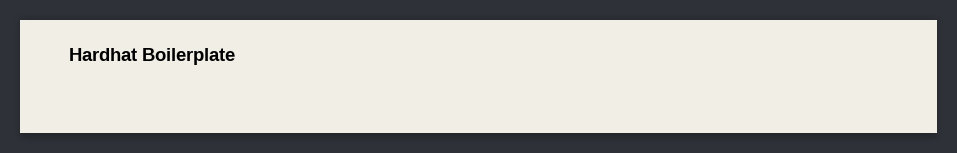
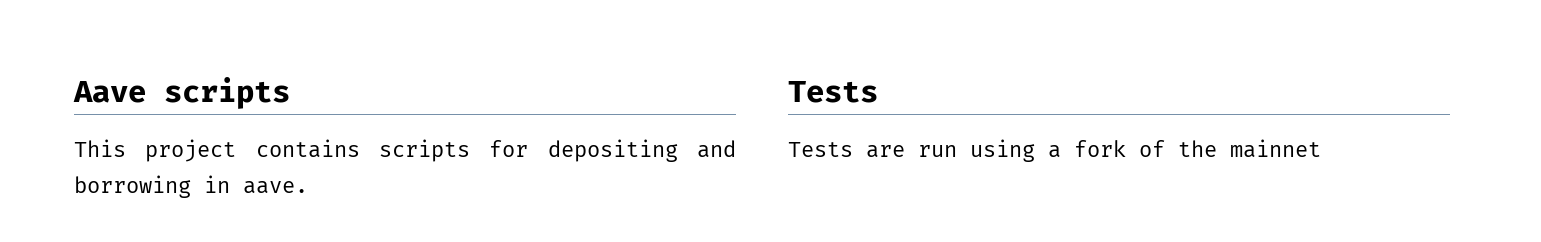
[69,48,235,65] Hardhat Boilerplate -> [73,77,290,109] [74,139,736,162] [74,175,308,198] [788,81,878,103] [788,139,1321,162] Aave scripts // This project contains scripts for depositing and borrowing in aave. // Tests // Tests are run using a fork of the mainnet

